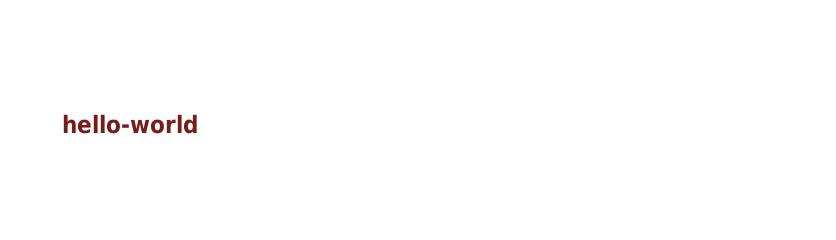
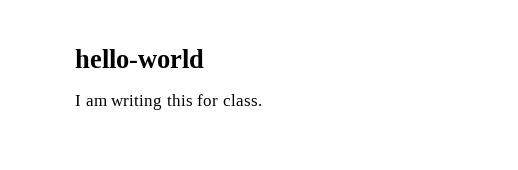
(198, 124) none -> [75,94,262,110] // I am writing this for class.

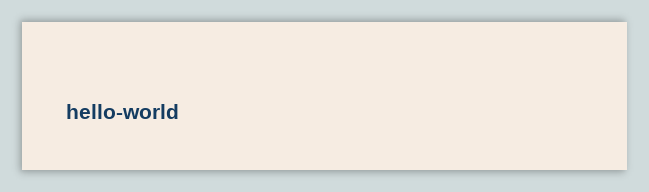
[75,94,262,110] // I am writing this for class. -> (179, 111) none

